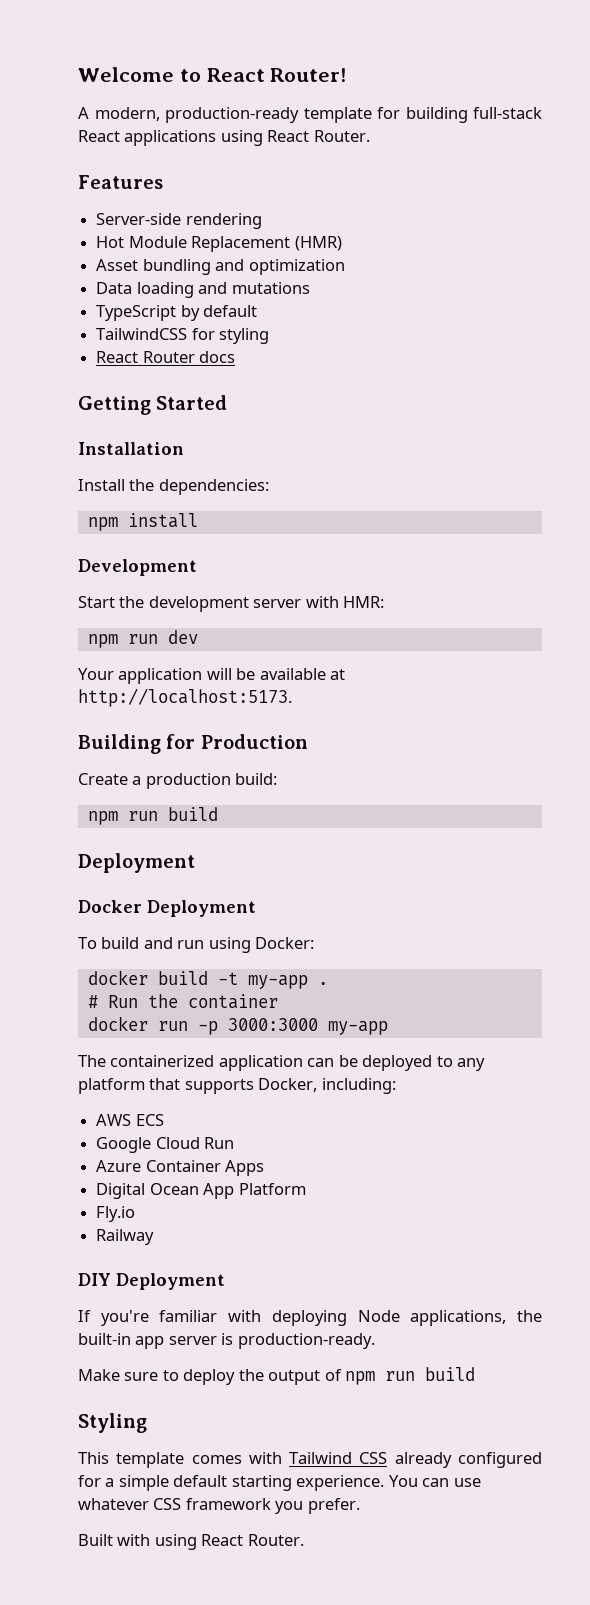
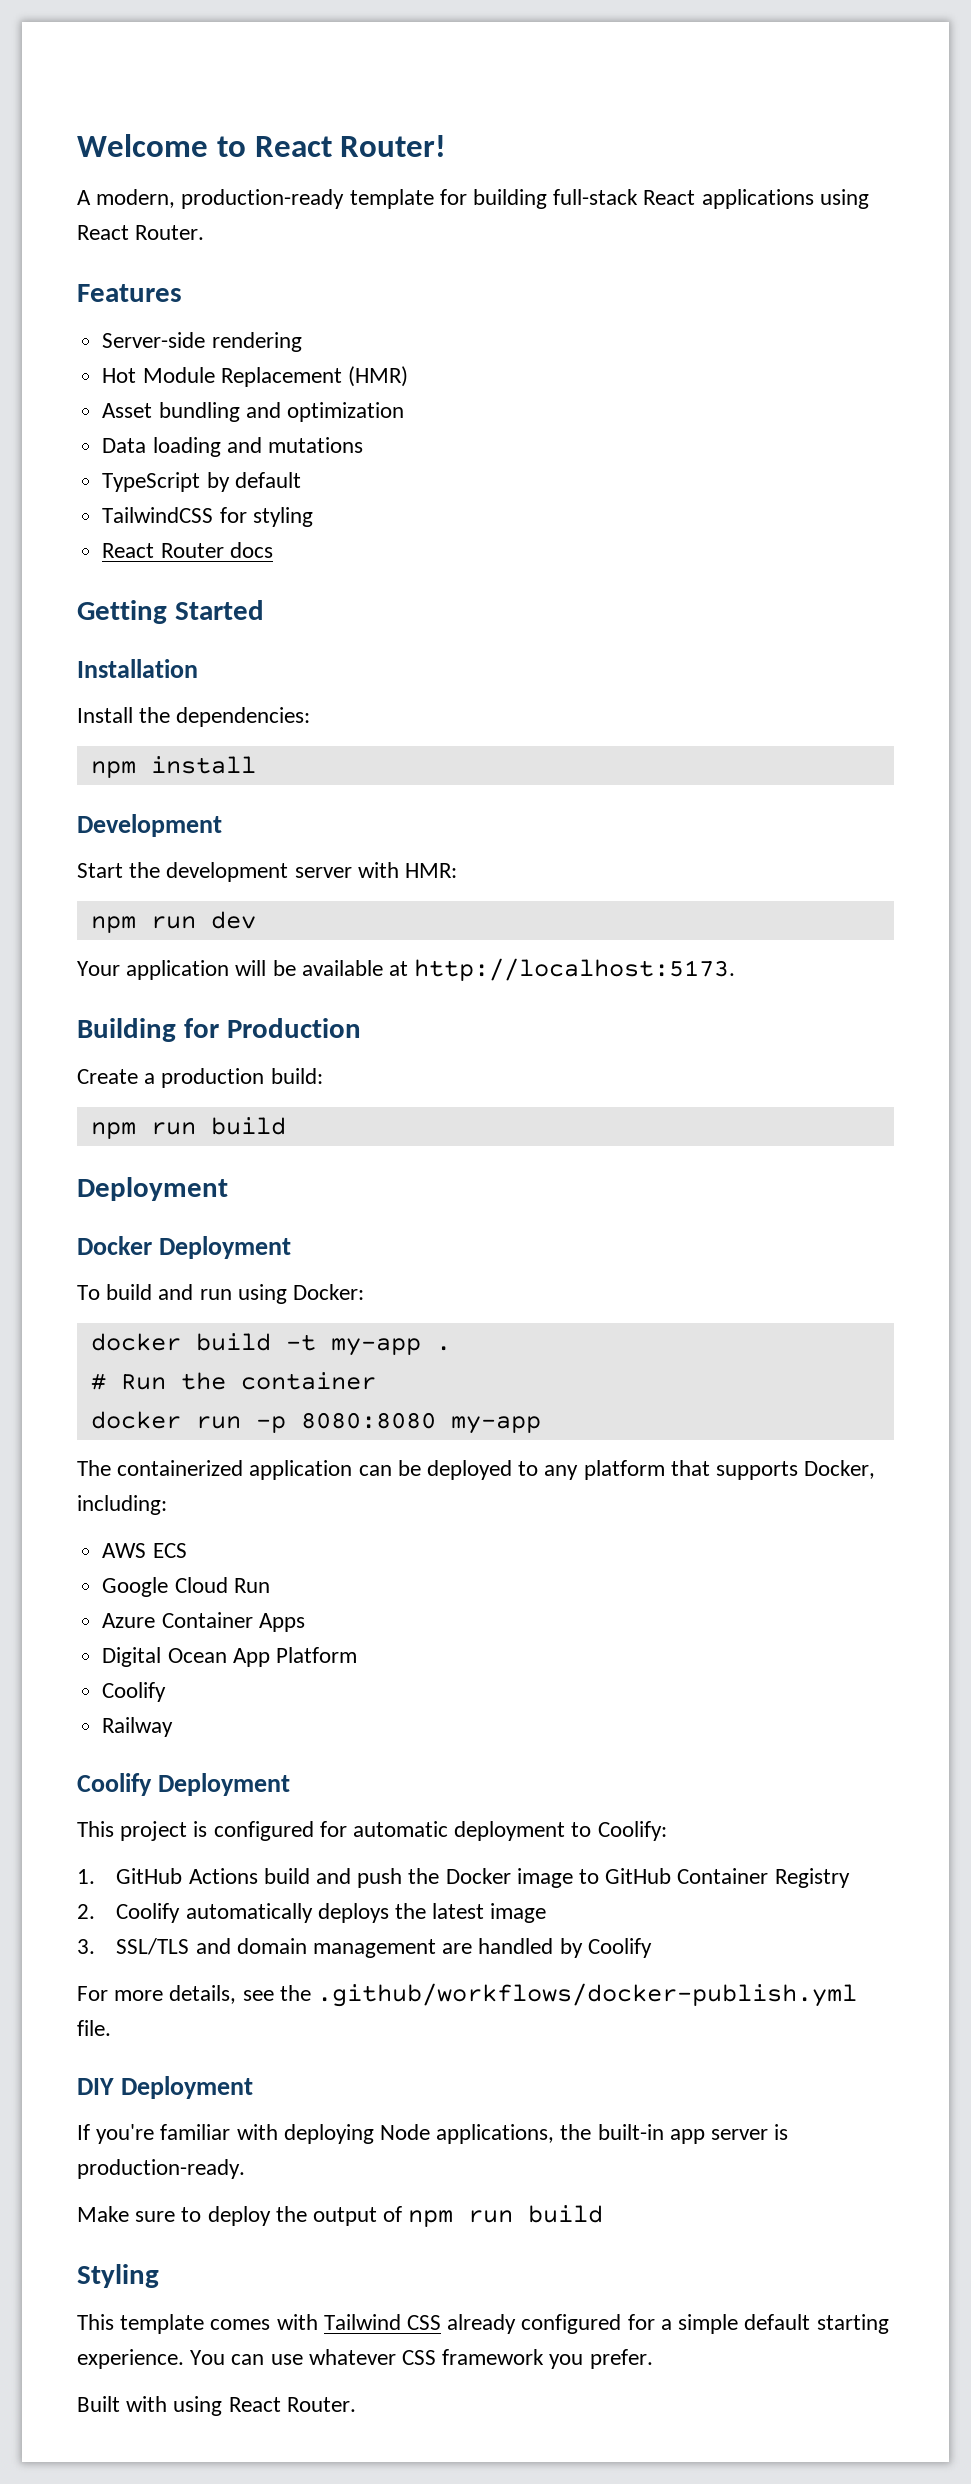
[227,1018,318,1031] 3000:3000 -> [300,1412,436,1429] 8080:8080
[96,1206,136,1222] Fly.io -> [102,1682,167,1702] Coolify
(155, 1237) none -> [77,1773,291,1796] [77,1821,667,1841] [77,1868,850,1888] [77,1903,547,1923] [77,1938,652,1958] [77,1983,858,2007] [77,2020,111,2036] // Coolify Deployment // This project is configured for automatic deployment to Coolify: // 1. GitHub Actions build and push the Docker image to GitHub Container Registry // 2. Coolify automatically deploys the latest image // 3. SSL/TLS and domain management are handled by Coolify // For more details, see the .github/workflows/docker-publish.yml file.

